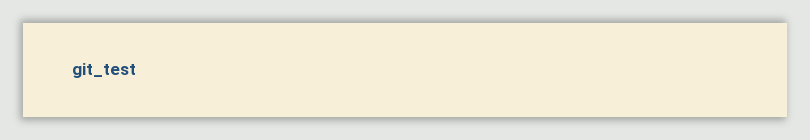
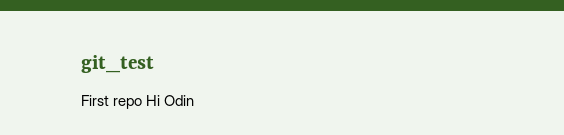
(136, 70) none -> [81,95,195,109] // First repo Hi Odin

